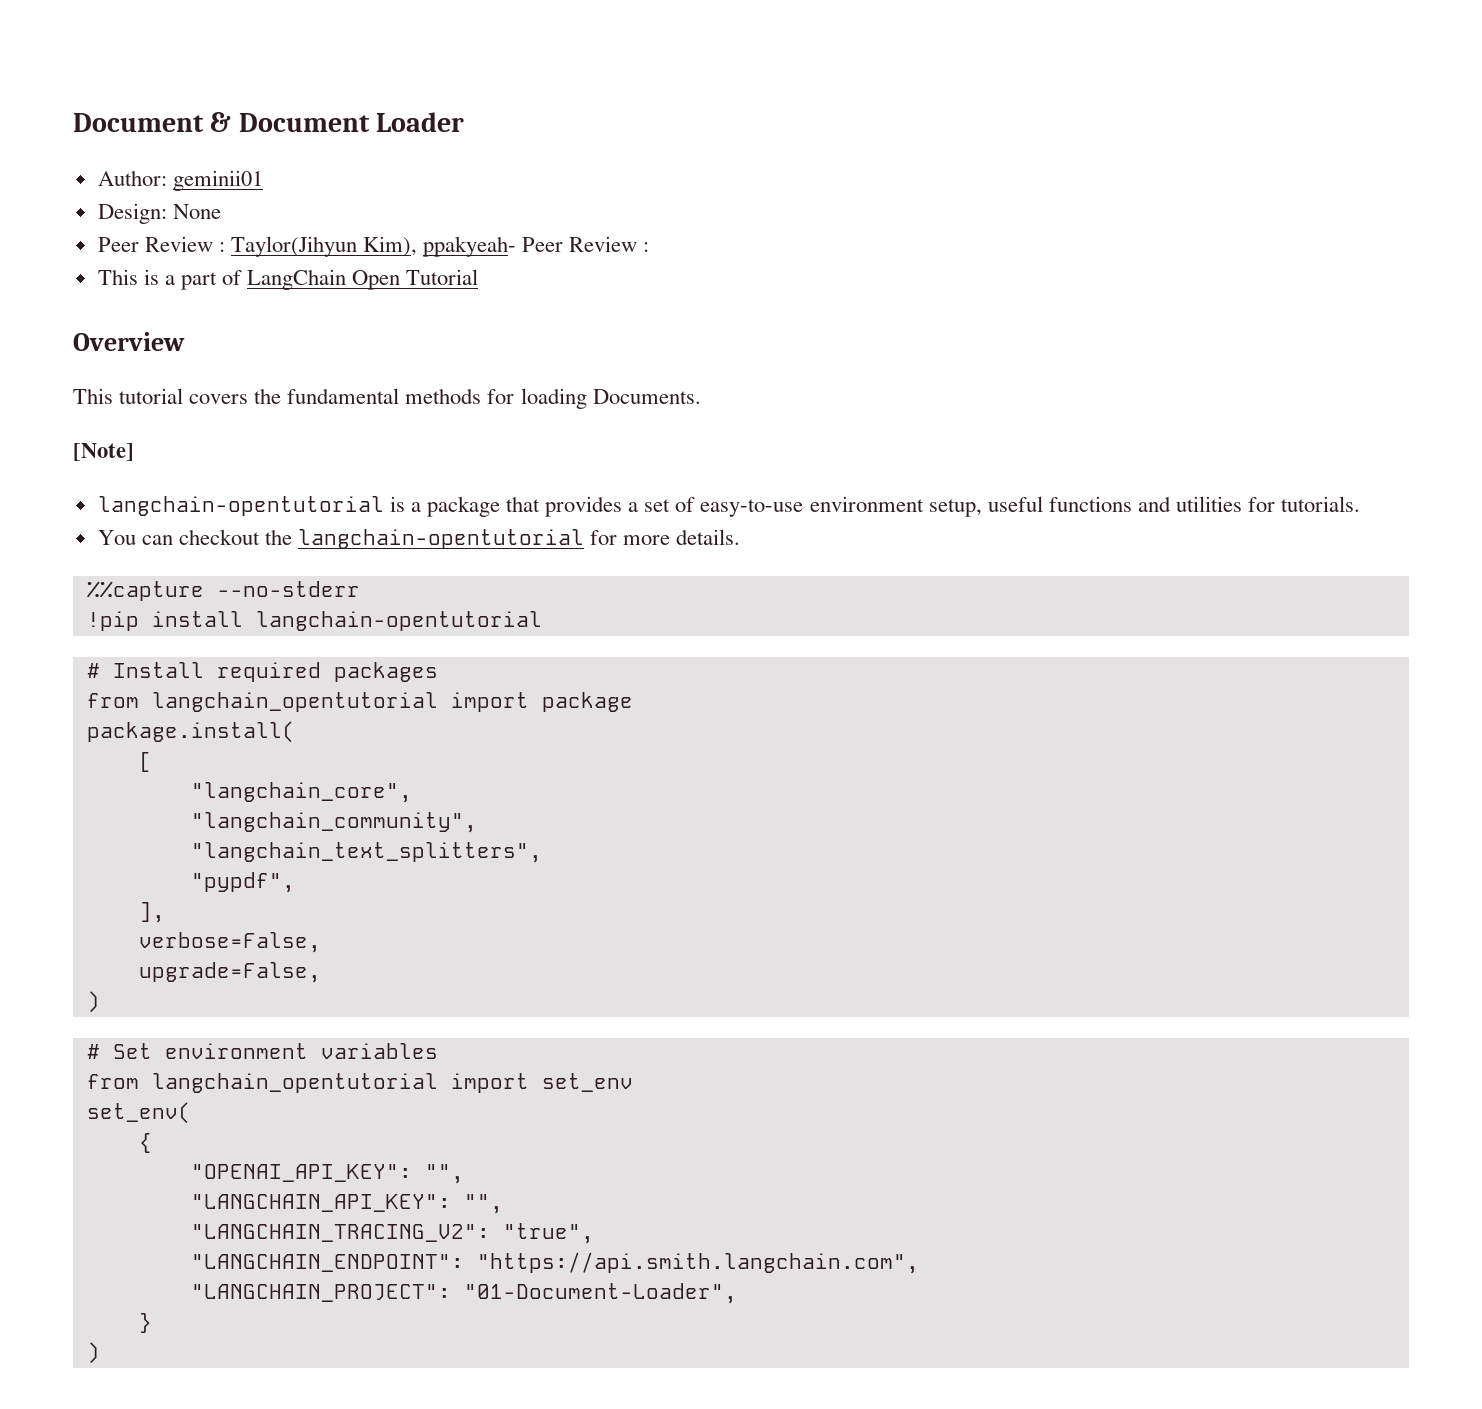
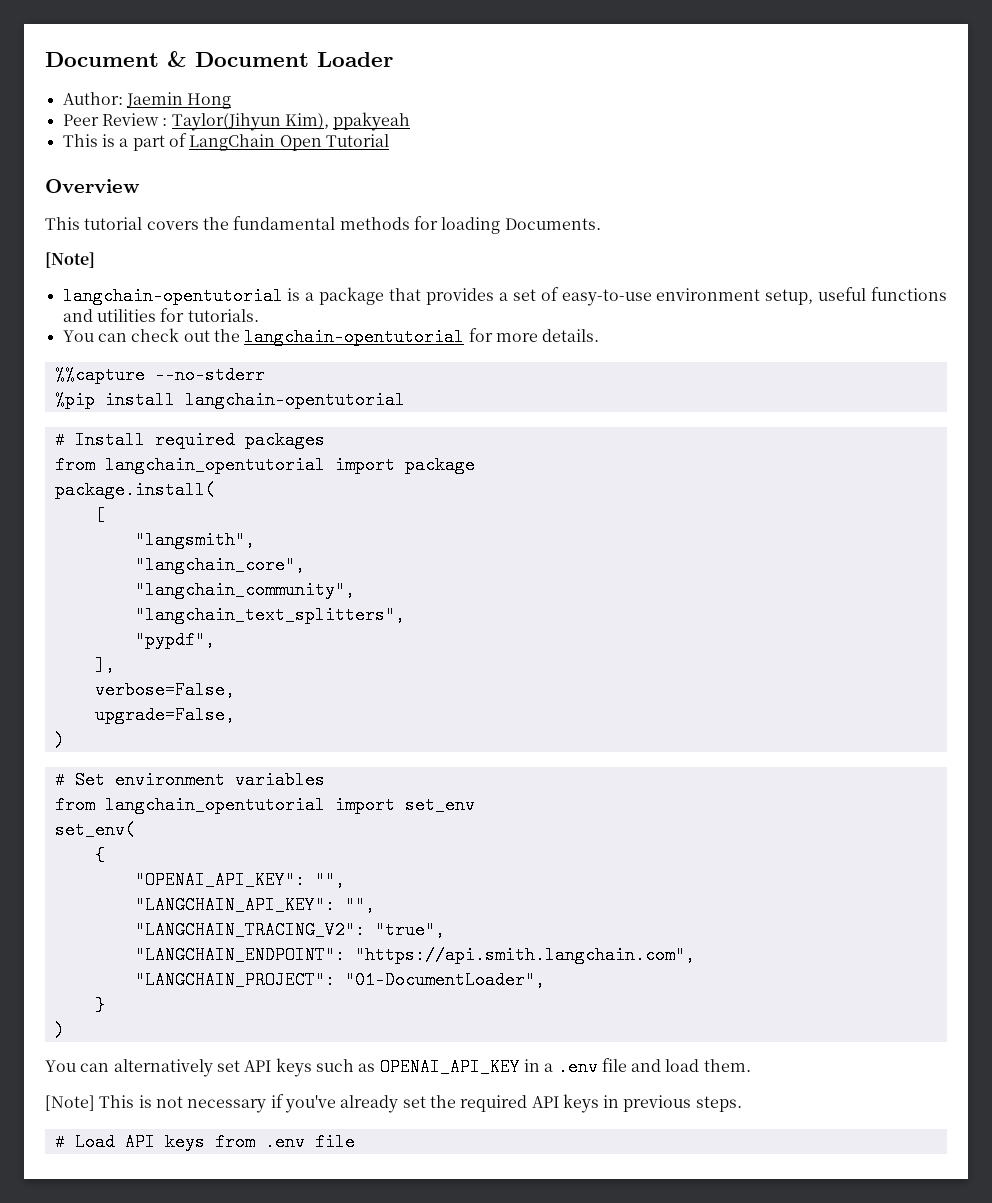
[172,170,263,191] [97,203,221,224] geminii01 // Design: None -> [125,92,232,109] Jaemin Hong
[423,236,650,257] ppakyeah- Peer Review : -> [333,112,411,131] ppakyeah
[178,529,260,545] checkout -> [131,328,210,342] check out
[86,611,139,631] !pip -> [54,391,95,409] %pip
(152, 762) none -> [134,531,255,549] // "langsmith",
[463,1283,737,1304] "01-Document-Loader", -> [344,971,545,989] "01-DocumentLoader",
(100, 1353) none -> [45,1058,751,1077] [45,1094,742,1113] [54,1133,355,1151] // You can alternatively set API keys such as OPENAI_API_KEY in a .env file and load them. // [Note] This is not necessary if you've already set the required API keys in previous steps. // # Load API keys from .env file

